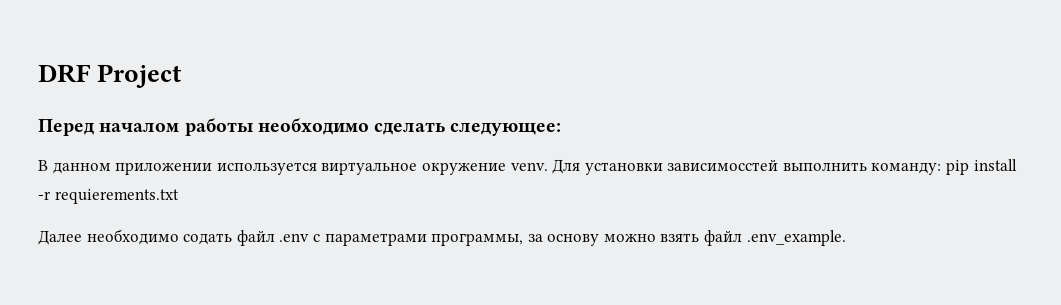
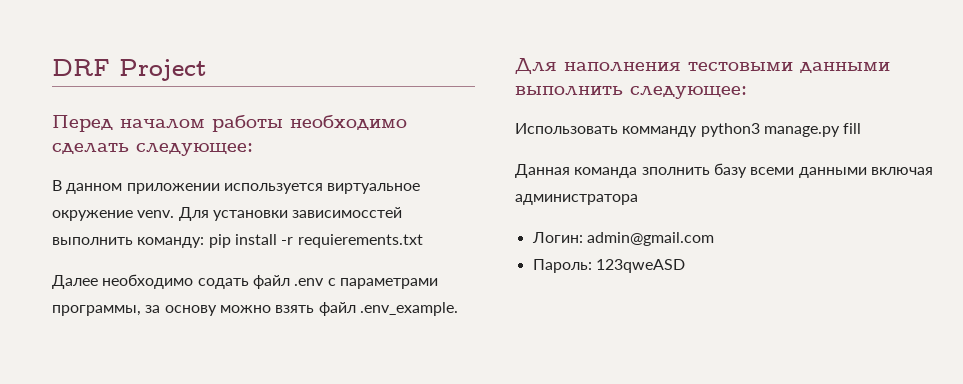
(846, 238) none -> [515,58,890,74] [515,86,747,99] [515,123,862,137] [515,163,933,178] [515,194,638,205] [531,232,714,246] [532,259,685,273] // Для наполнения тестовыми данными выполнить следующее: // Использовать комманду python3 manage.py fill // Данная команда зполнить базу всеми данными включая администратора // Логин: admin@gmail.com // Пароль: 123qweASD

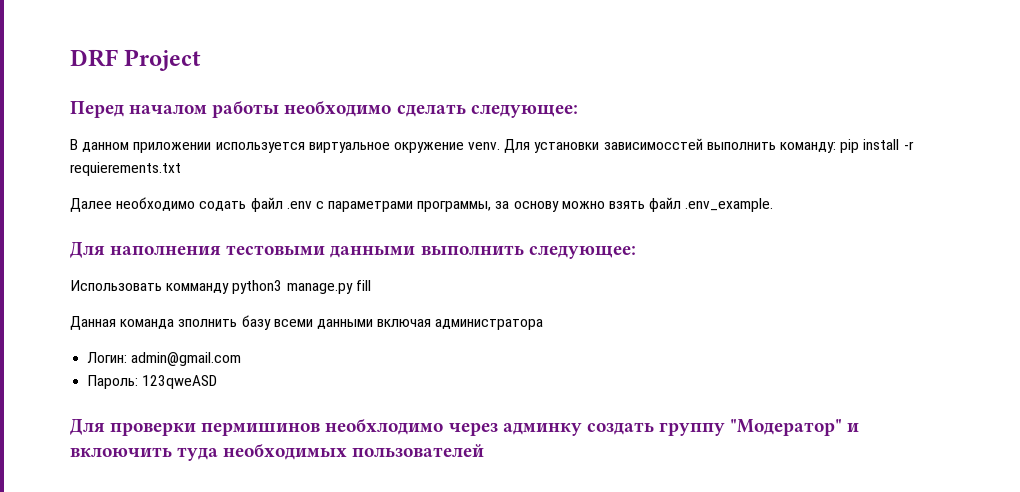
(685, 266) none -> [70,419,860,436] [70,444,485,461] // Для проверки пермишинов необхлодимо через админку создать группу "Модератор" и вклоючить туда необходимых пользователей

